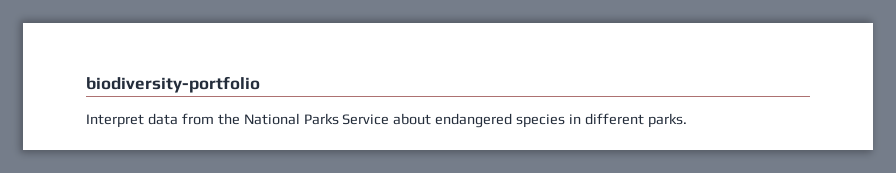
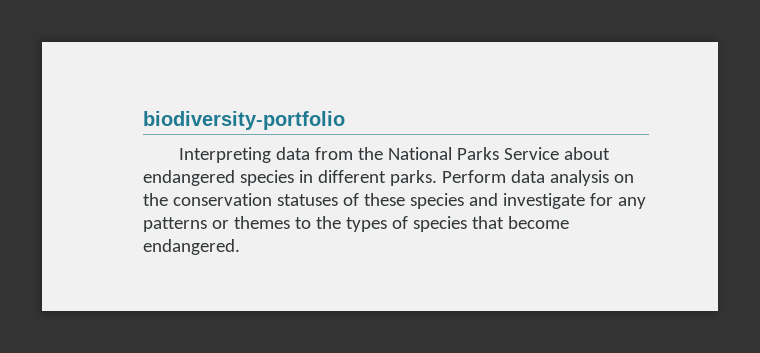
[86,114,144,128] Interpret -> [179,147,272,163] Interpreting
(687, 120) none -> [441,170,634,186] [143,193,646,209] [143,216,569,232] [143,239,240,255] Perform data analysis on the conservation statuses of these species and investigate for any patterns or themes to the types of species that become endangered.

